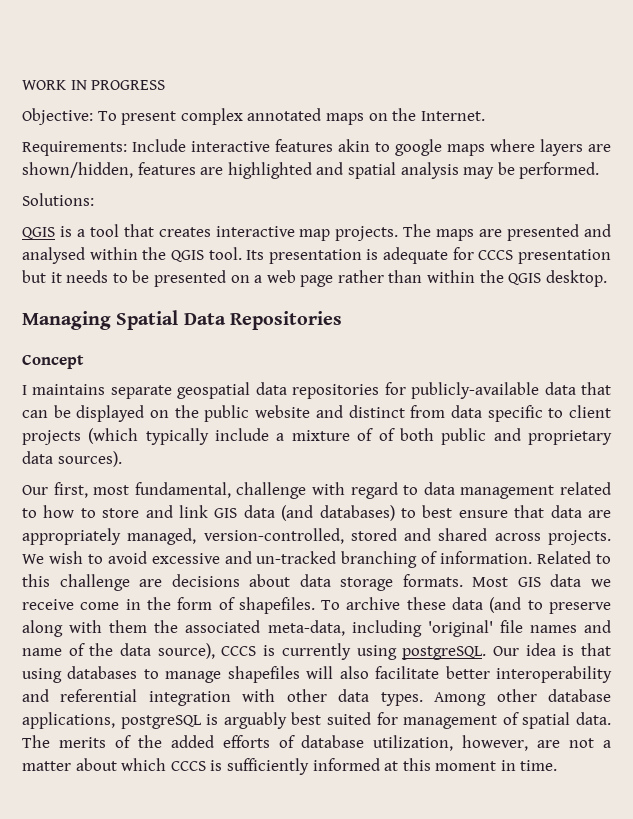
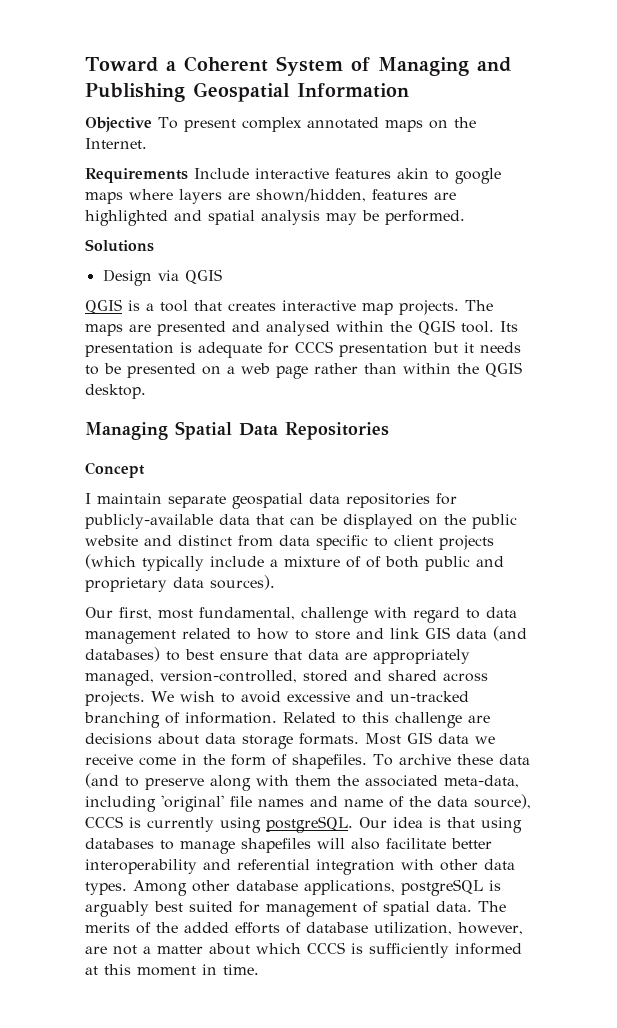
[22,80,166,90] [22,108,93,125] WORK IN PROGRESS // Objective: -> [85,56,511,76] [85,82,409,102] [85,117,152,132] Toward a Coherent System of Managing and Publishing Geospatial Information // Objective
[22,141,127,156] Requirements: -> [85,168,188,183] Requirements
[22,193,94,206] Solutions: -> [85,239,154,252] [102,269,222,286] Solutions // Design via QGIS
[32,384,106,395] maintains -> [97,493,162,504] maintain

